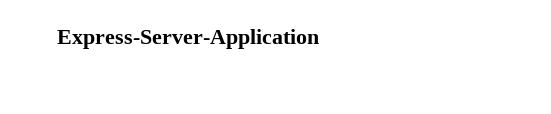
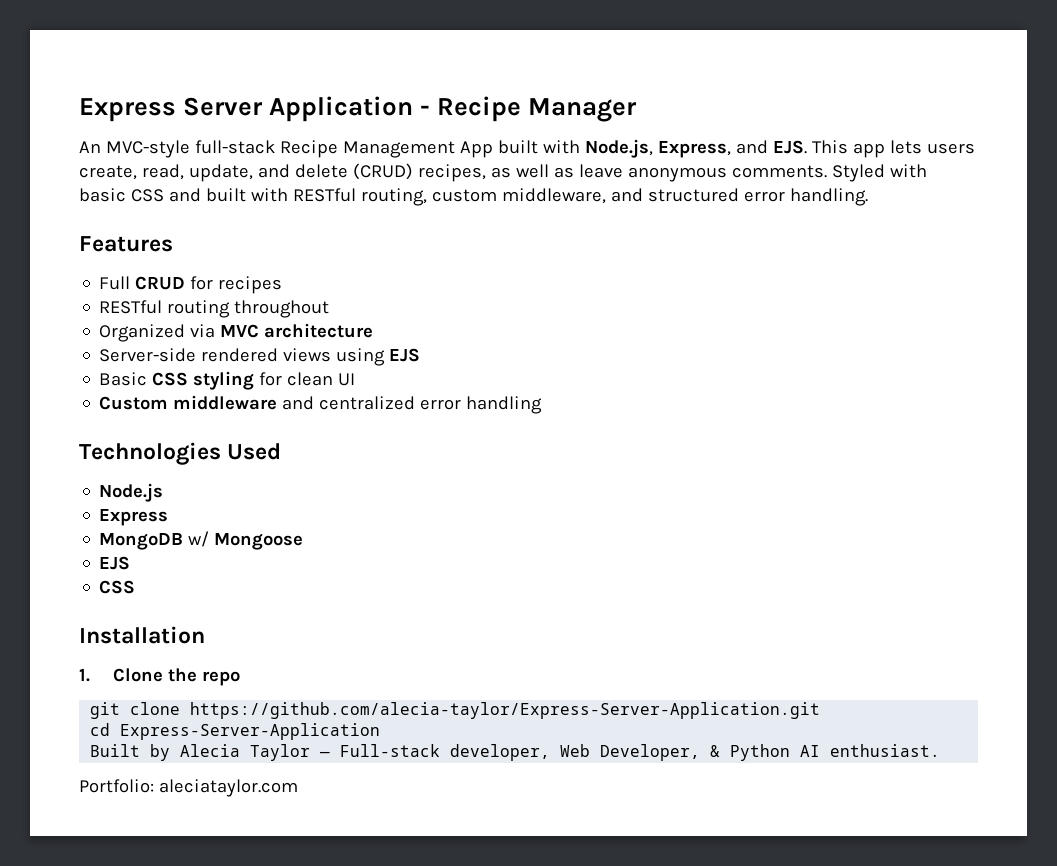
[57,29,319,49] Express-Server-Application -> [79,96,638,122] [79,139,975,158] [79,163,927,182] [79,188,868,206] [79,236,173,252] [99,276,283,294] [99,300,330,318] [99,323,374,342] [99,348,421,366] [99,371,356,390] [99,395,543,414] [79,442,282,465] [99,483,164,502] [99,509,169,526] [99,531,304,550] [99,556,131,570] [99,580,136,594] [79,626,205,644] [79,668,241,686] [90,702,821,719] [90,723,381,740] [90,744,941,761] [79,779,298,797] Express Server Application - Recipe Manager // An MVC-style full-stack Recipe Management App built with Node.js, Express, and EJS. This app lets users create, read, update, and delete (CRUD) recipes, as well as leave anonymous comments. Styled with basic CSS and built with RESTful routing, custom middleware, and structured error handling. // Features // Full CRUD for recipes // RESTful routing throughout // Organized via MVC architecture // Server-side rendered views using EJS // Basic CSS styling for clean UI // Custom middleware and centralized error handling // Technologies Used // Node.js // Express // MongoDB w/ Mongoose // EJS // CSS // Installation // 1. Clone the repo // git clone https://github.com/alecia-taylor/Express-Server-Application.git // cd Express-Server-Application // Built by Alecia Taylor — Full-stack developer, Web Developer, & Python AI enthusiast. // Portfolio: aleciataylor.com

